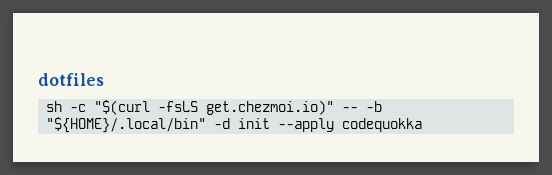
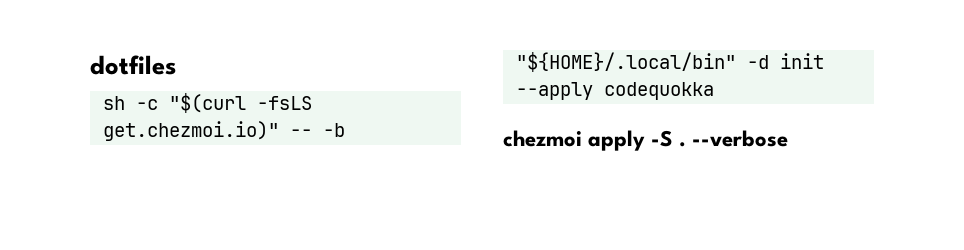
(423, 125) none -> [503,130,789,151] // chezmoi apply -S . --verbose

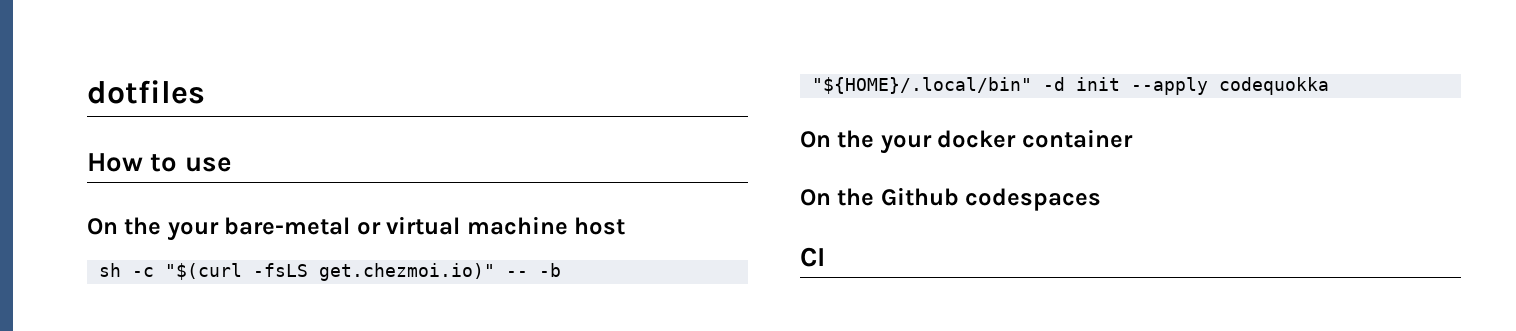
(176, 65) none -> [87,153,232,172] [87,216,626,241] // How to use // On the your bare-metal or virtual machine host
[503,130,789,151] chezmoi apply -S . --verbose -> [800,129,1133,154] [800,187,1102,211] [800,247,825,267] On the your docker container // On the Github codespaces // CI

